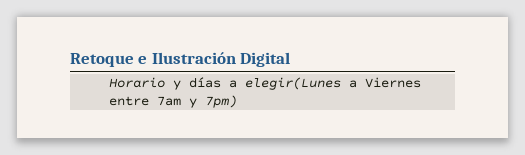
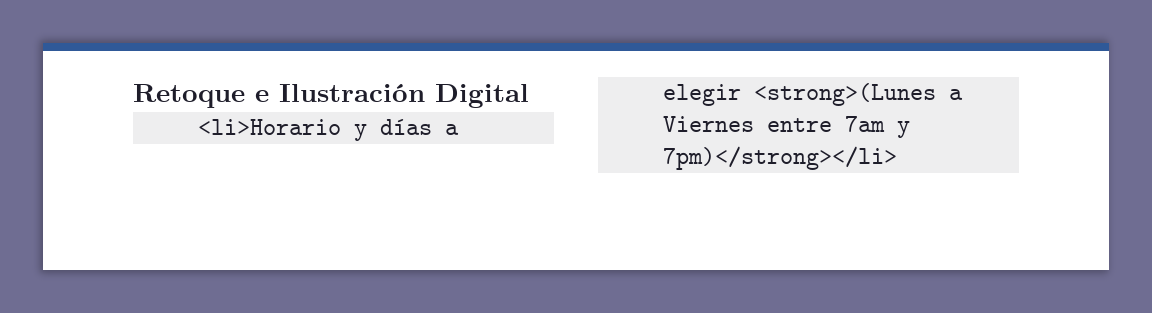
[109,77,166,88] Horario -> [197,119,341,135] <li>Horario
[245,77,342,90] elegir(Lunes -> [662,83,936,106] elegir <strong>(Lunes
[205,95,238,108] 7pm) -> [662,146,897,170] 7pm)</strong></li>

